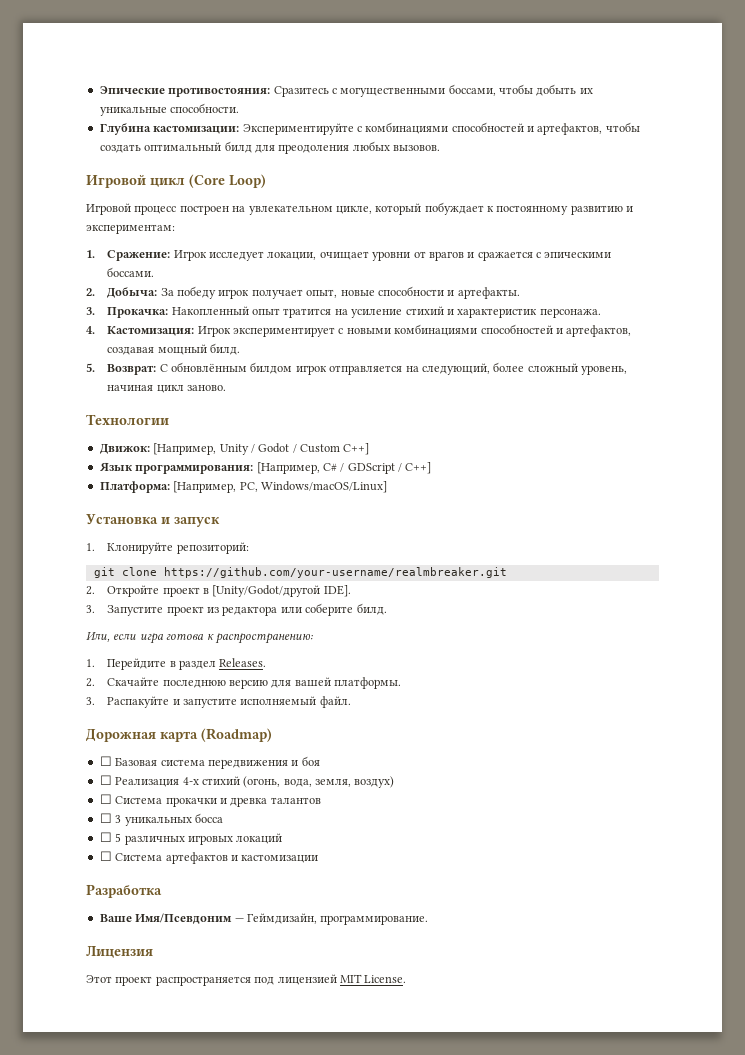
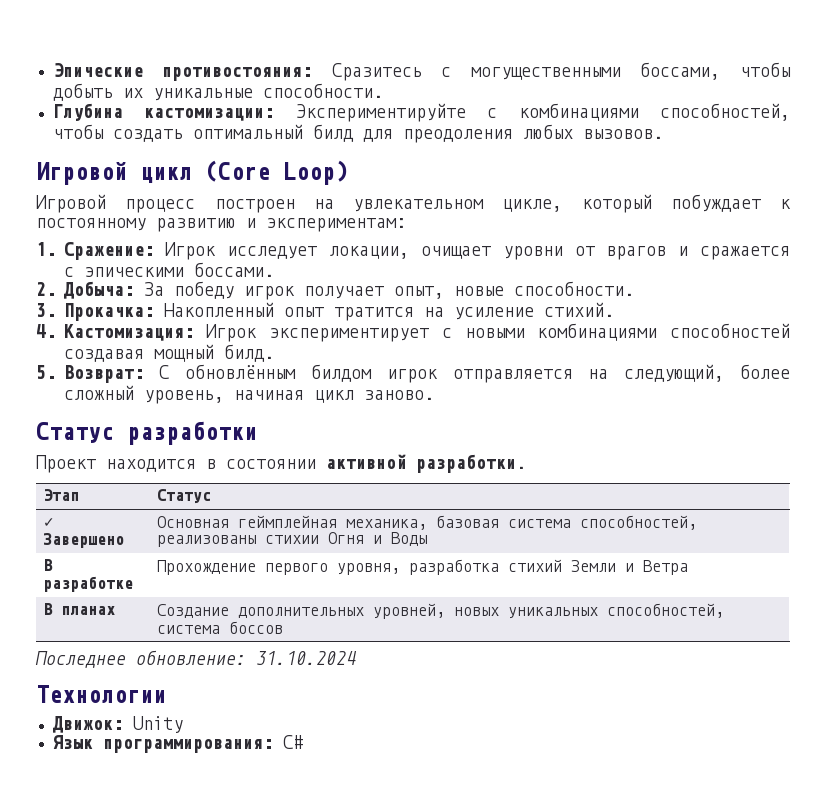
[451,122,603,135] способностей и артефактов, -> [660,103,790,121] способностей,
[377,286,520,299] способности и артефакты. -> [513,281,634,296] способности.
[405,306,601,318] стихий и характеристик персонажа. -> [543,302,614,317] стихий.
[555,325,632,337] и артефактов, -> (790, 330) none
(227, 388) none -> [36,421,257,445] [36,454,526,473] [42,489,79,501] [156,489,211,504] [42,518,55,527] [42,533,124,548] [156,515,697,530] [156,532,427,547] [42,559,53,571] [42,576,133,592] [156,559,688,575] [42,603,115,615] [156,603,724,619] [156,621,283,634] [35,650,357,668] // Статус разработки // Проект находится в состоянии активной разработки. // Этап | Статус // ✓ Завершено | Основная геймплейная механика, базовая система способностей, реализованы стихии Огня и Воды // В разработке | Прохождение первого уровня, разработка стихий Земли и Ветра // В планах | Создание дополнительных уровней, новых уникальных способностей, система боссов // Последнее обновление: 31.10.2024
[153,443,217,455] [Например, -> (123, 724) none
[250,443,370,455] [99,462,432,474] [99,481,387,493] [86,514,220,527] [86,542,249,554] [93,567,507,578] [86,585,351,597] [86,603,387,616] [86,632,313,644] [86,658,267,670] [86,677,402,689] [86,696,351,708] [86,728,272,742] [99,756,320,769] [99,775,395,788] [99,794,321,807] [99,813,223,826] [99,832,283,845] [99,851,319,864] [86,884,162,898] [99,913,429,925] [86,946,153,958] [86,974,407,986] / Godot / Custom C++] // Язык программирования: [Например, C# / GDScript / C++] // Платформа: [Например, PC, Windows/macOS/Linux] // Установка и запуск // 1. Клонируйте репозиторий: // git clone https://github.com/your-username/realmbreaker.git // 2. Откройте проект в [Unity/Godot/другой IDE]. // 3. Запустите проект из редактора или соберите билд. // Или, если игра готова к распространению: // 1. Перейдите в раздел Releases. // 2. Скачайте последнюю версию для вашей платформы. // 3. Распакуйте и запустите исполняемый файл. // Дорожная карта (Roadmap) // ☐ Базовая система передвижения и боя // ☐ Реализация 4-х стихий (огонь, вода, земля, воздух) // ☐ Система прокачки и древка талантов // ☐ 3 уникальных босса // ☐ 5 различных игровых локаций // ☐ Система артефактов и кастомизации // Разработка // Ваше Имя/Псевдоним — Геймдизайн, программирование. // Лицензия // Этот проект распространяется под лицензией MIT License. -> [52,735,303,753] // Язык программирования: C#

